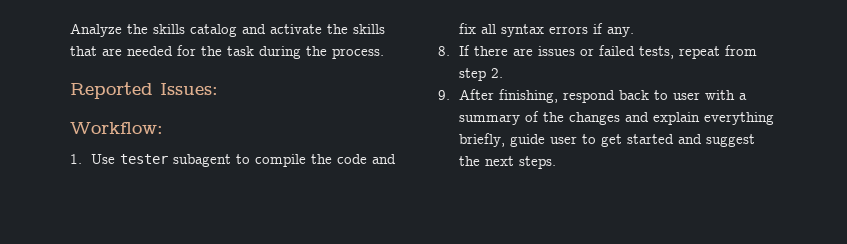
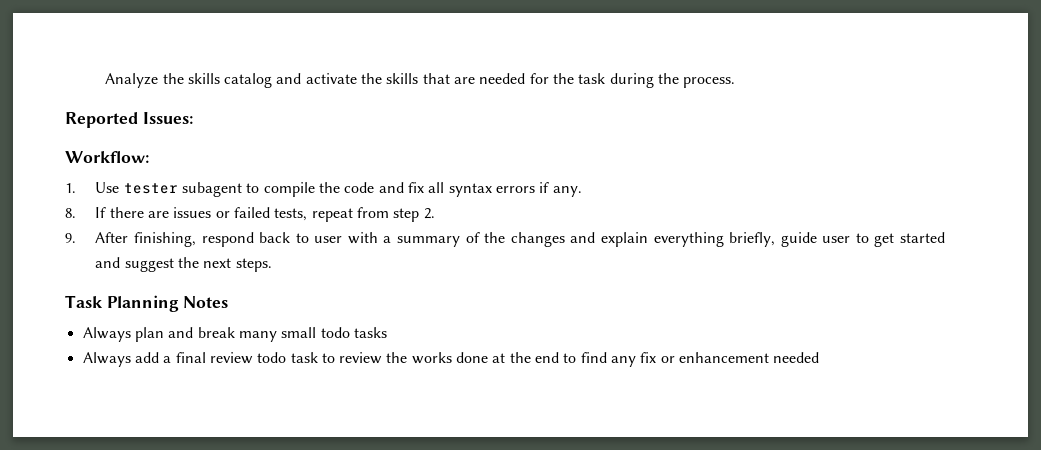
(556, 162) none -> [65,295,229,312] [82,327,387,342] [82,352,820,367] // Task Planning Notes // Always plan and break many small todo tasks // Always add a final review todo task to review the works done at the end to find any fix or enhancement needed

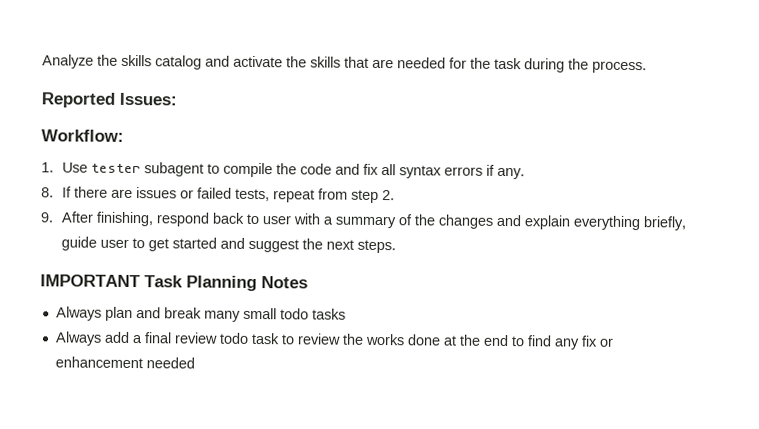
(272, 265) none -> [40,274,141,288] IMPORTANT

